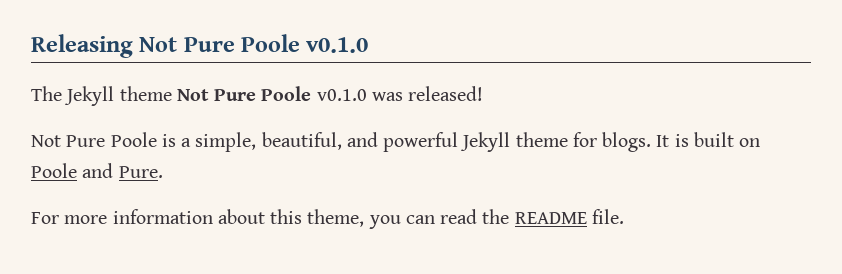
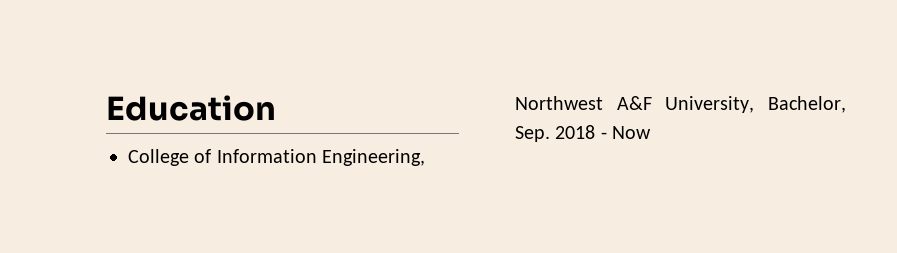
[31,34,369,58] [31,86,484,106] [31,132,761,152] [31,163,163,178] [31,209,624,229] Releasing Not Pure Poole v0.1.0 // The Jekyll theme Not Pure Poole v0.1.0 was released! // Not Pure Poole is a simple, beautiful, and powerful Jekyll theme for blogs. It is built on Poole and Pure. // For more information about this theme, you can read the README file. -> [106,95,276,121] [128,149,426,166] [515,96,846,113] [515,125,652,142] Education // College of Information Engineering, Northwest A&F University, Bachelor, Sep. 2018 - Now

